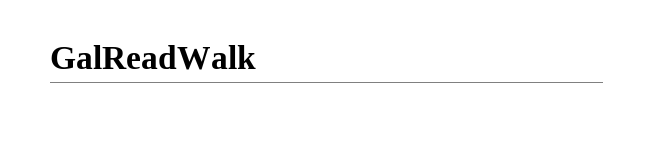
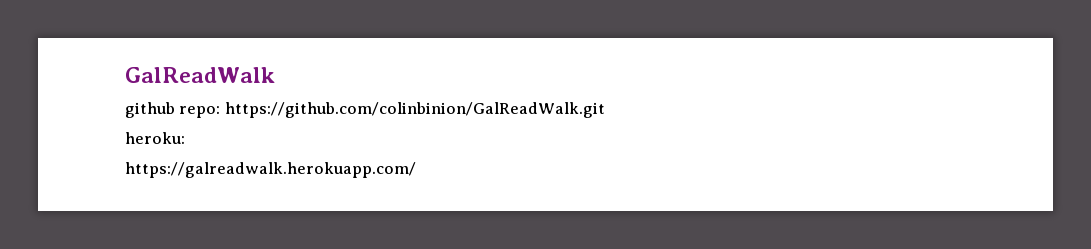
(256, 57) none -> [125,102,605,118] [125,132,185,144] [125,162,416,178] // github repo: https://github.com/colinbinion/GalReadWalk.git // heroku: // https://galreadwalk.herokuapp.com/

